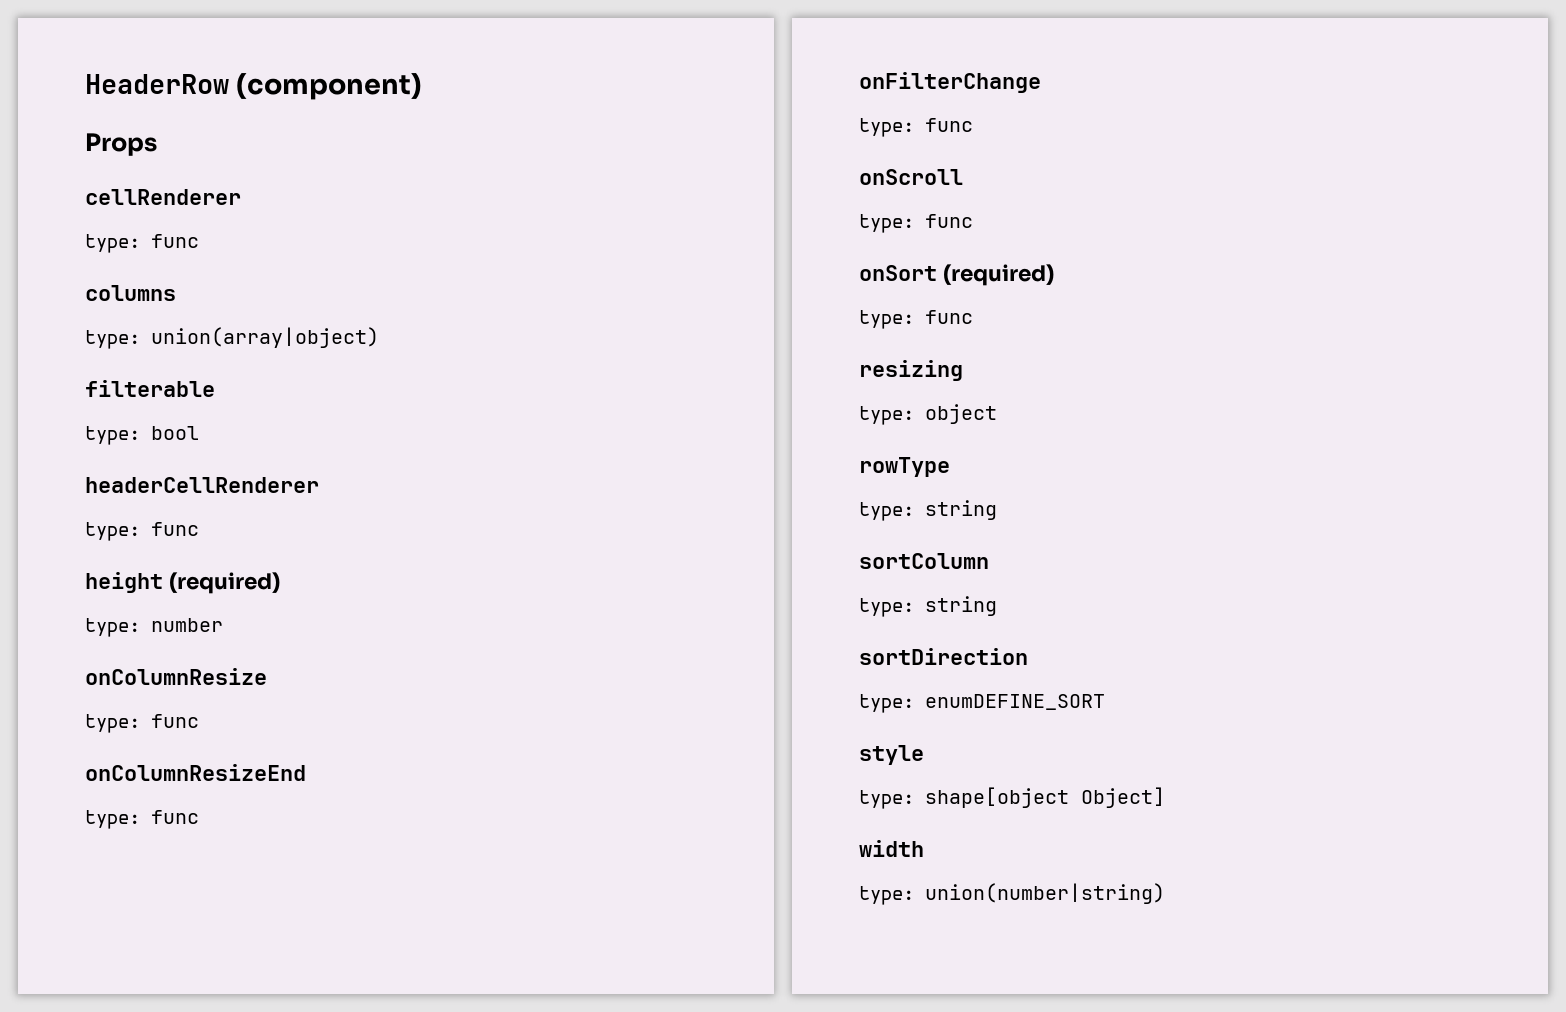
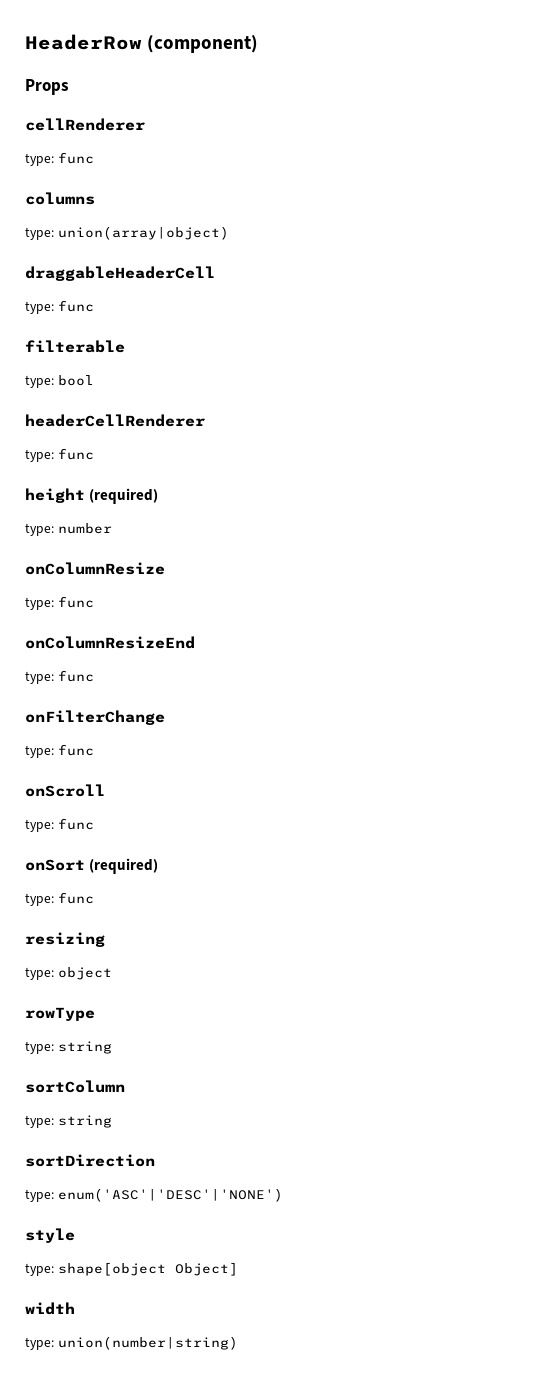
(379, 337) none -> [25,266,215,281] [25,300,94,314] // draggableHeaderCell // type: func
[925,694,1105,710] enumDEFINE_SORT -> [57,1188,283,1202] enum('ASC'|'DESC'|'NONE')

